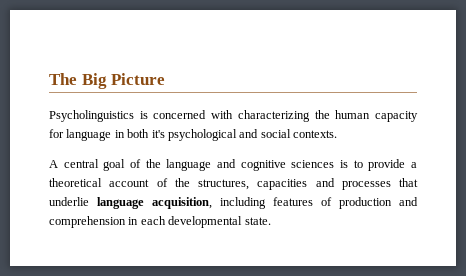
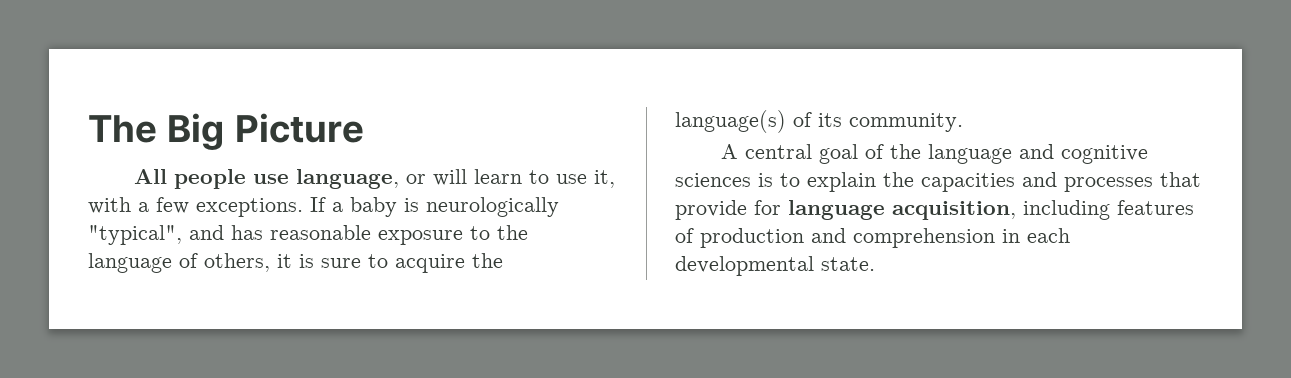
[49,110,419,122] [49,129,337,141] Psycholinguistics is concerned with characterizing the human capacity for language in both it's psychological and social contexts. -> [133,169,615,189] [88,197,559,217] [88,225,528,245] [88,253,503,273] [675,110,963,133] All people use language, or will learn to use it, with a few exceptions. If a baby is neurologically "typical", and has reasonable exposure to the language of others, it is sure to acquire the language(s) of its community.
[368,159,418,171] [49,178,249,190] provide a theoretical account of the structures, -> [807,172,914,192] explain the
[49,197,89,206] underlie -> [675,200,781,220] provide for

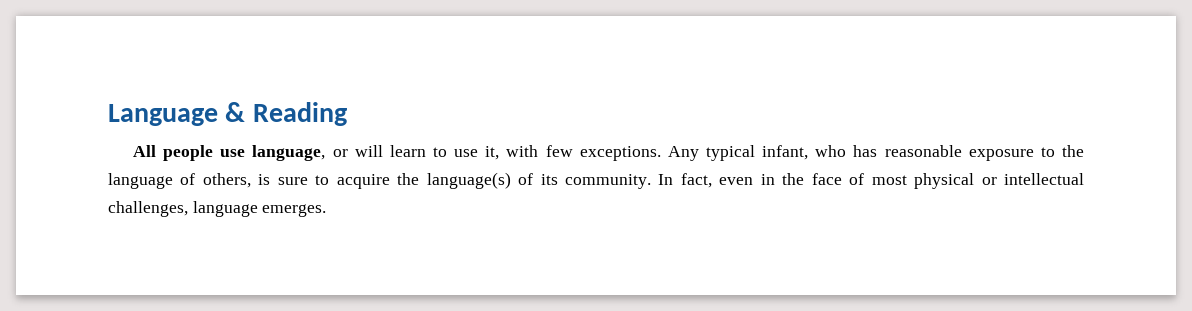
[88,113,364,150] The Big Picture -> [108,102,347,126] Language & Reading
[138,202,149,212] a -> (539, 151) none
[310,197,559,217] [88,225,224,245] If a baby is neurologically "typical", and -> [667,145,847,161] Any typical infant, who
[277,254,292,268] it -> (251, 180) none
[720,144,1148,164] [675,172,1201,192] [675,200,1194,220] [675,228,1070,248] [675,256,875,276] // A central goal of the language and cognitive sciences is to explain the capacities and processes that provide for language acquisition, including features of production and comprehension in each developmental state. -> [658,173,1085,189] [108,201,327,217] In fact, even in the face of most physical or intellectual challenges, language emerges.

